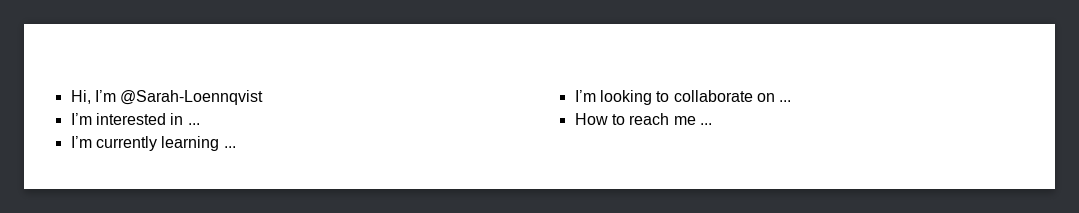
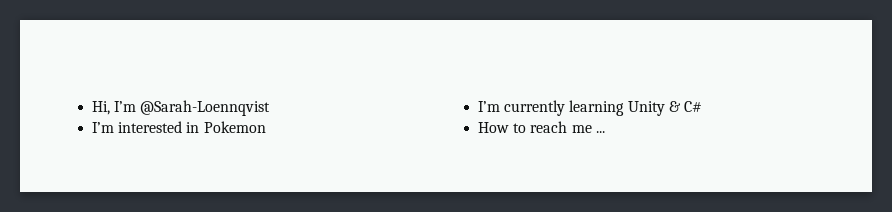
[187,123,200,125] ... -> [203,121,266,133] Pokemon
[223,146,236,148] [574,90,792,105] ... // I’m looking to collaborate on ... -> [627,101,702,116] Unity & C#

